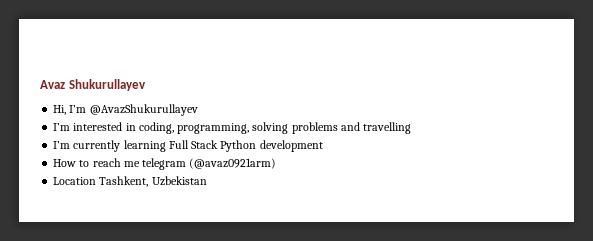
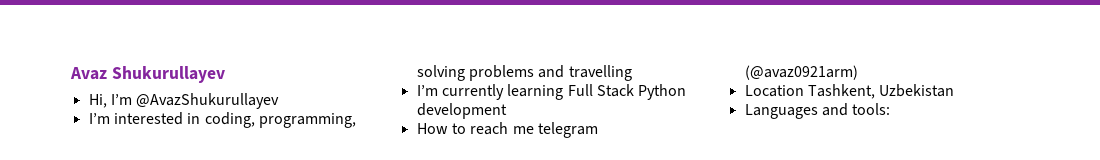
(207, 181) none -> [744,103,891,119] // Languages and tools:

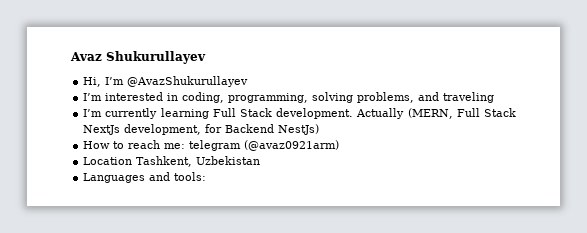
[468,65,632,81] problems and travelling -> [357,92,495,103] problems, and traveling
[638,84,687,100] [416,103,507,119] Python development -> [276,108,516,119] [83,124,320,135] development. Actually (MERN, Full Stack NextJs development, for Backend NestJs)
[512,126,534,134] me -> [164,143,186,149] me:

